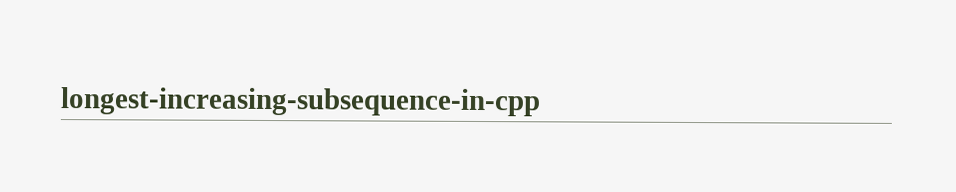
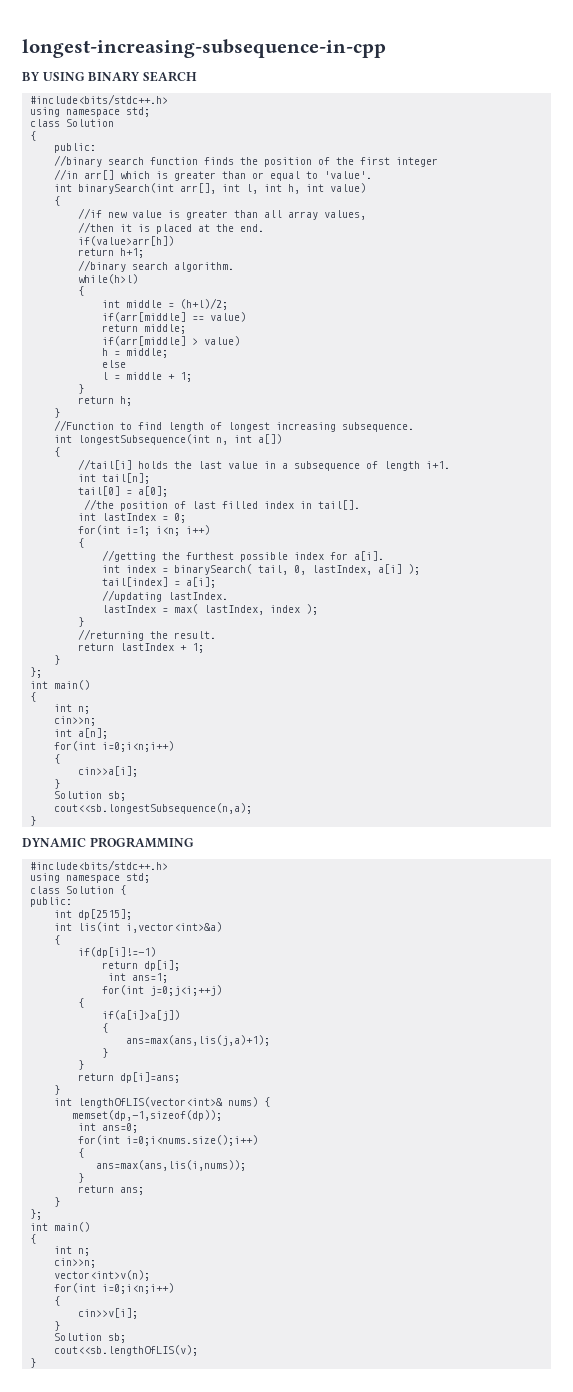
(541, 102) none -> [22,71,197,82] [29,94,168,105] [29,107,150,117] [29,119,114,127] [29,131,36,141] [53,143,96,153] [53,155,438,167] [53,169,372,181] [53,183,366,194] [53,196,60,206] [77,208,366,220] [77,222,264,234] [77,236,174,246] [77,248,144,258] [77,260,234,272] [77,274,138,284] [77,286,84,296] [101,298,228,310] [101,312,246,322] [101,324,186,334] [101,336,240,346] [101,348,168,358] [101,360,126,368] [101,372,192,382] [77,384,84,394] [77,396,132,406] [53,408,60,418] [53,420,414,432] [53,434,282,445] [53,447,60,457] [77,459,450,471] [77,473,150,484] [77,486,168,497] [83,499,360,511] [77,513,186,523] [77,525,210,536] [77,538,84,548] [101,550,384,562] [101,564,420,575] [101,577,216,588] [101,590,228,602] [101,604,318,615] [77,617,84,627] [77,629,216,641] [77,643,204,653] [53,655,60,665] [29,667,42,678] [29,680,90,690] [29,692,36,702] [53,704,90,714] [53,716,96,726] [53,728,108,739] [53,741,174,752] [53,754,60,764] [77,766,138,777] [53,779,60,789] [53,791,126,801] [53,803,252,814] [29,816,36,826] [22,837,194,848] [29,860,168,871] [29,873,150,883] [29,885,126,895] [29,897,72,907] [53,909,132,920] [53,922,222,933] [53,935,60,945] [77,947,156,958] [101,960,180,971] [107,973,168,983] [101,985,222,996] [77,998,84,1008] [101,1010,180,1021] [101,1023,108,1033] [125,1035,270,1046] [101,1048,108,1058] [77,1060,84,1070] [77,1072,180,1083] [53,1085,60,1095] [53,1097,270,1108] [71,1110,222,1121] [77,1123,138,1133] [77,1135,258,1146] [77,1148,84,1158] [95,1160,246,1171] [77,1173,84,1183] [77,1185,144,1195] [53,1197,60,1207] [29,1209,42,1220] [29,1222,90,1232] [29,1234,36,1244] [53,1246,90,1256] [53,1258,96,1268] [53,1270,150,1281] [53,1283,174,1294] [53,1296,60,1306] [77,1308,138,1319] [53,1321,60,1331] [53,1333,126,1343] [53,1345,198,1356] [29,1358,36,1368] // BY USING BINARY SEARCH // #include<bits/stdc++.h> // using namespace std; // class Solution // { // public: // //binary search function finds the position of the first integer // //in arr[] which is greater than or equal to 'value'. // int binarySearch(int arr[], int l, int h, int value) // { // //if new value is greater than all array values, // //then it is placed at the end. // if(value>arr[h]) // return h+1; // //binary search algorithm. // while(h>l) // { // int middle = (h+l)/2; // if(arr[middle] == value) // return middle; // if(arr[middle] > value) // h = middle; // else // l = middle + 1; // } // return h; // } // //Function to find length of longest increasing subsequence. // int longestSubsequence(int n, int a[]) // { // //tail[i] holds the last value in a subsequence of length i+1. // int tail[n]; // tail[0] = a[0]; // //the position of last filled index in tail[]. // int lastIndex = 0; // for(int i=1; i<n; i++) // { // //getting the furthest possible index for a[i]. // int index = binarySearch( tail, 0, lastIndex, a[i] ); // tail[index] = a[i]; // //updating lastIndex. // lastIndex = max( lastIndex, index ); // } // //returning the result. // return lastIndex + 1; // } // }; // int main() // { // int n; // cin>>n; // int a[n]; // for(int i=0;i<n;i++) // { // cin>>a[i]; // } // Solution sb; // cout<<sb.longestSubsequence(n,a); // } // DYNAMIC PROGRAMMING // #include<bits/stdc++.h> // using namespace std; // class Solution { // public: // int dp[2515]; // int lis(int i,vector<int>&a) // { // if(dp[i]!=-1) // return dp[i]; // int ans=1; // for(int j=0;j<i;++j) // { // if(a[i]>a[j]) // { // ans=max(ans,lis(j,a)+1); // } // } // return dp[i]=ans; // } // int lengthOfLIS(vector<int>& nums) { // memset(dp,-1,sizeof(dp)); // int ans=0; // for(int i=0;i<nums.size();i++) // { // ans=max(ans,lis(i,nums)); // } // return ans; // } // }; // int main() // { // int n; // cin>>n; // vector<int>v(n); // for(int i=0;i<n;i++) // { // cin>>v[i]; // } // Solution sb; // cout<<sb.lengthOfLIS(v); // }

